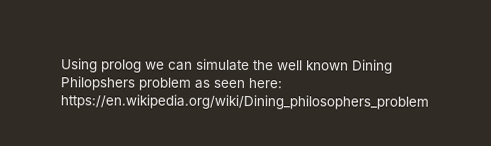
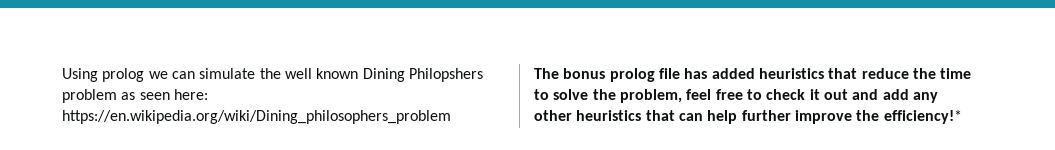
(429, 102) none -> [534,68,972,82] [534,89,938,103] [534,110,962,124] // The bonus prolog file has added heuristics that reduce the time to solve the problem, feel free to check it out and add any other heuristics that can help further improve the efficiency!*

